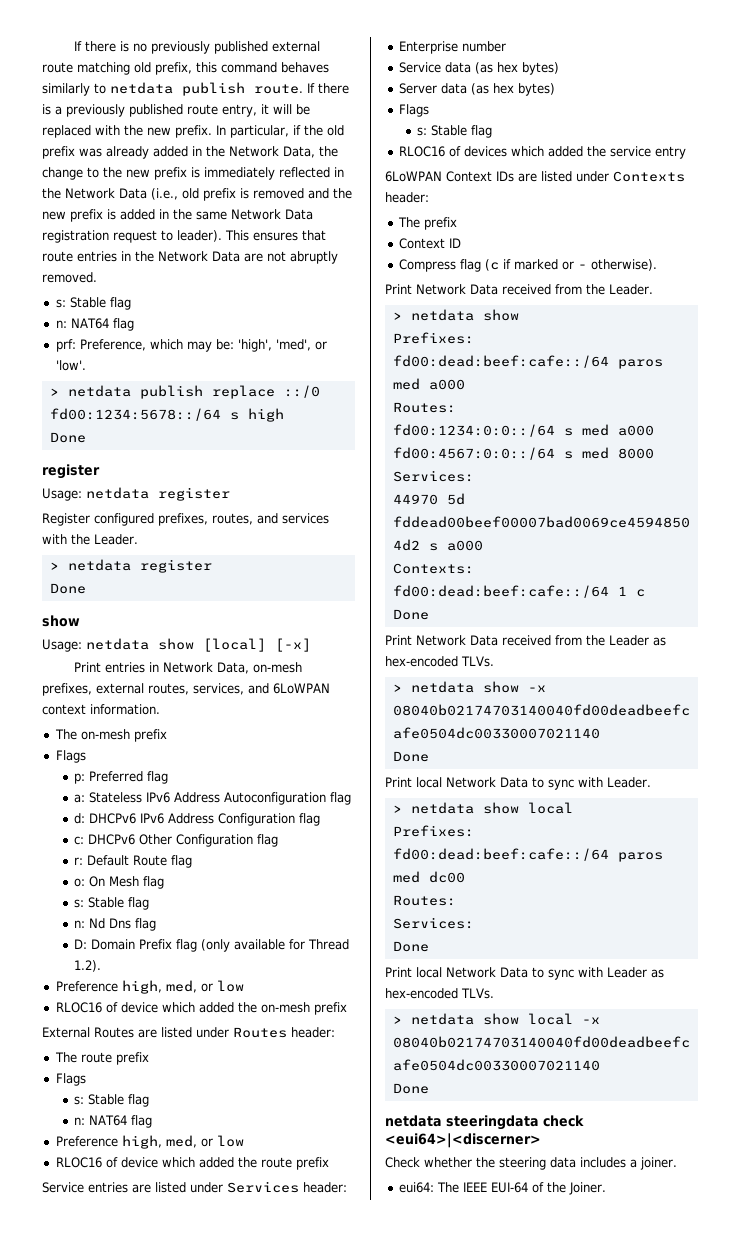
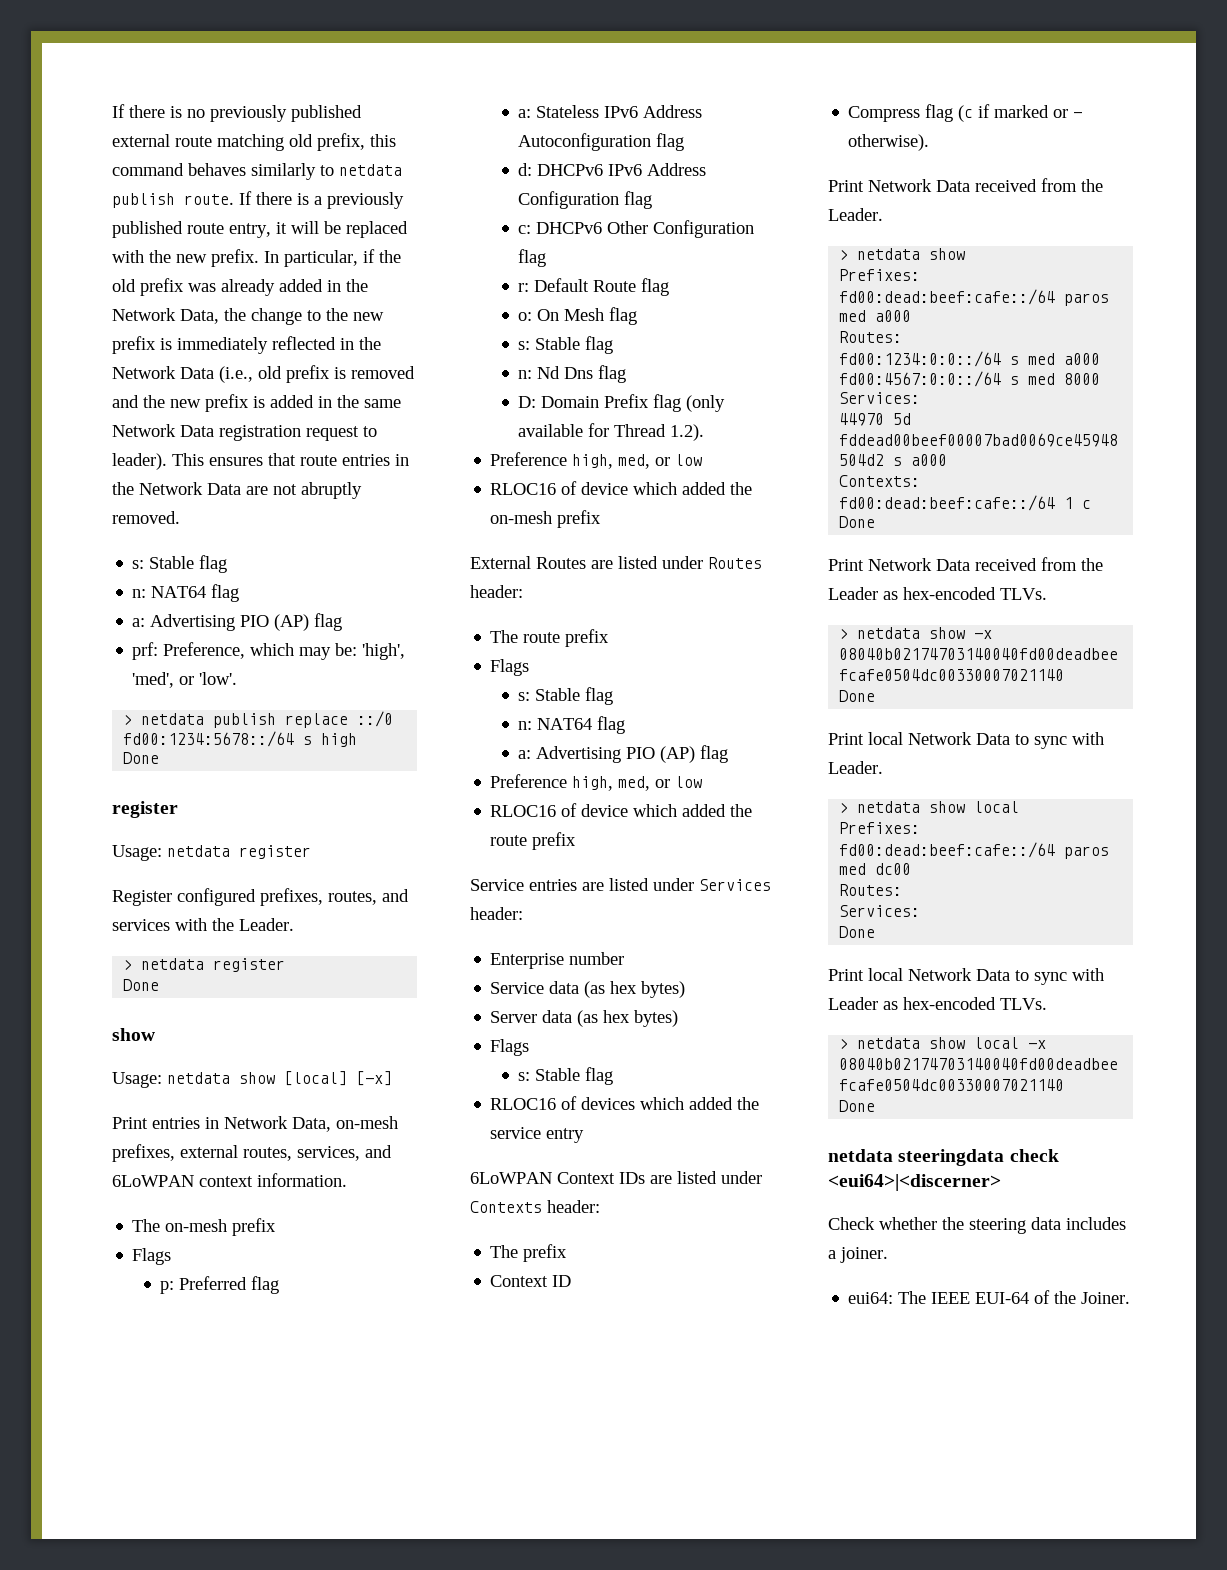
(134, 324) none -> [132,613,343,631] // a: Advertising PIO (AP) flag
(153, 1121) none -> [518,745,729,763] // a: Advertising PIO (AP) flag

